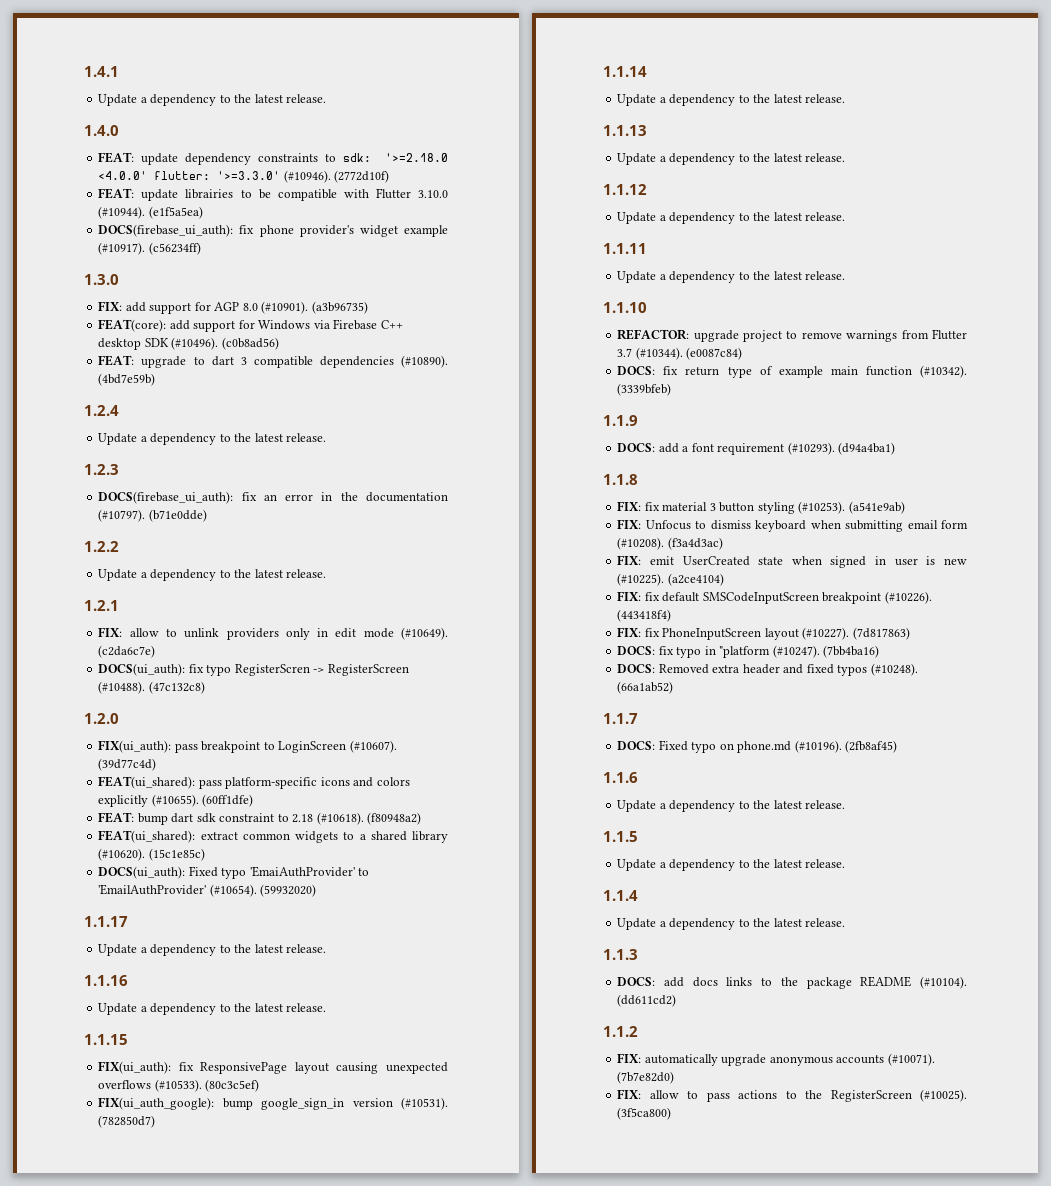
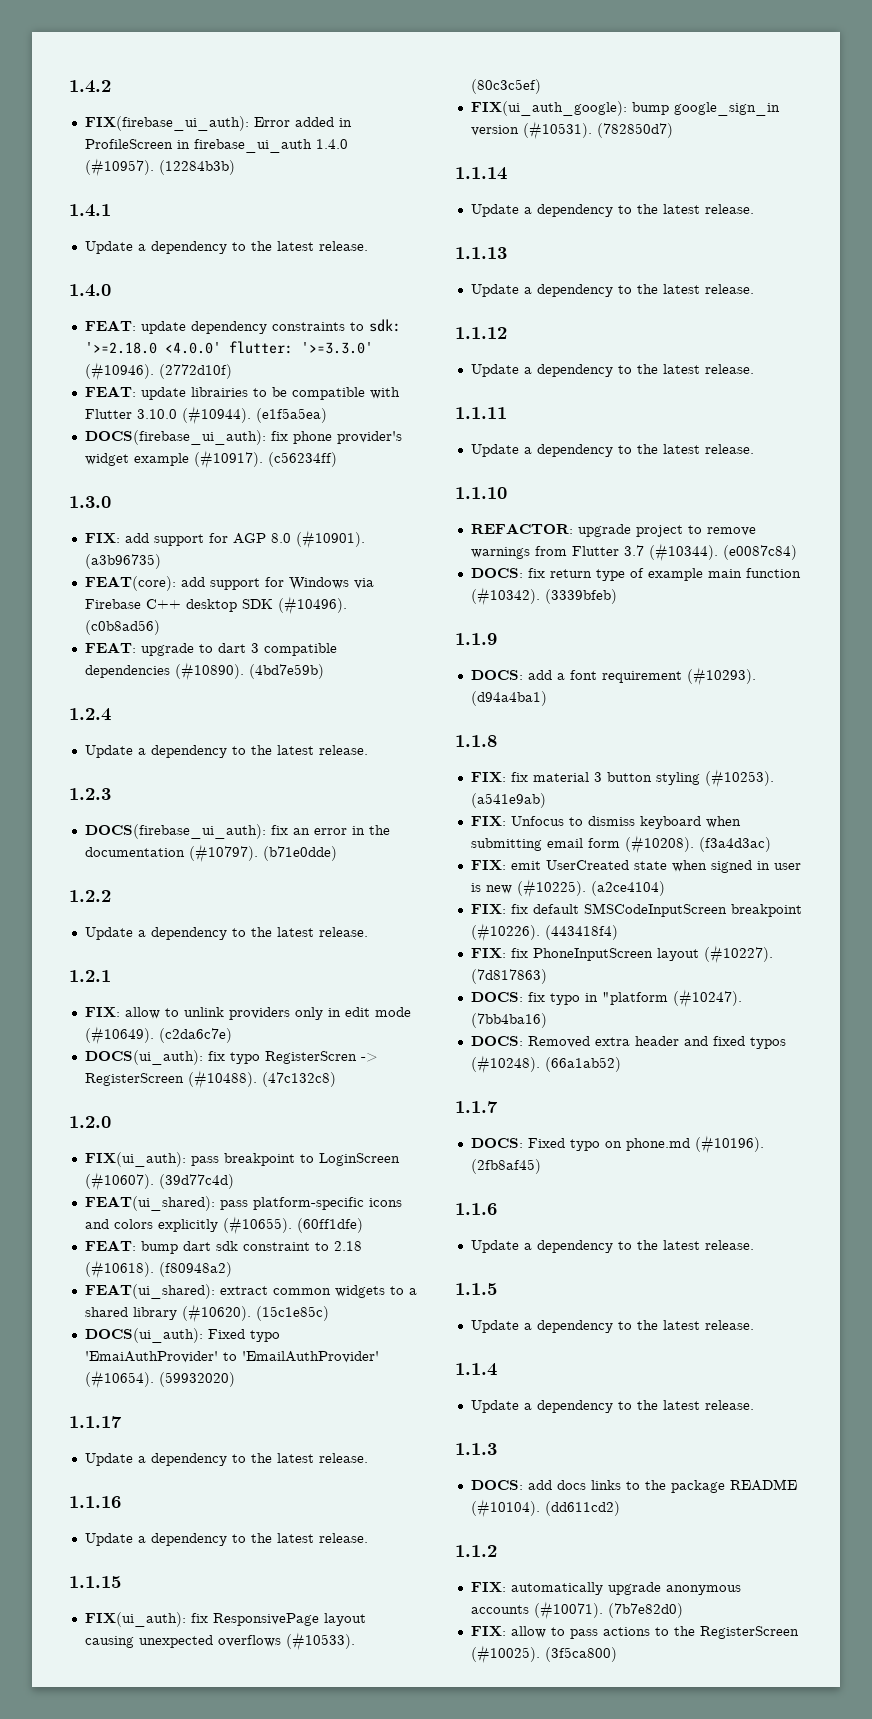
(84, 71) none -> [69,80,111,93] [84,116,352,131] [84,139,348,153] [84,158,235,177] 1.4.2 // FIX(firebase_ui_auth): Error added in ProfileScreen in firebase_ui_auth 1.4.0 (#10957). (12284b3b) //

